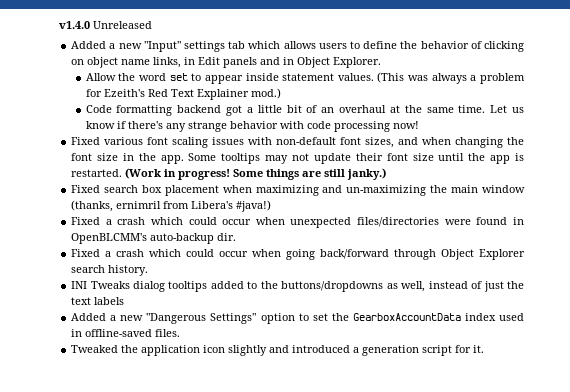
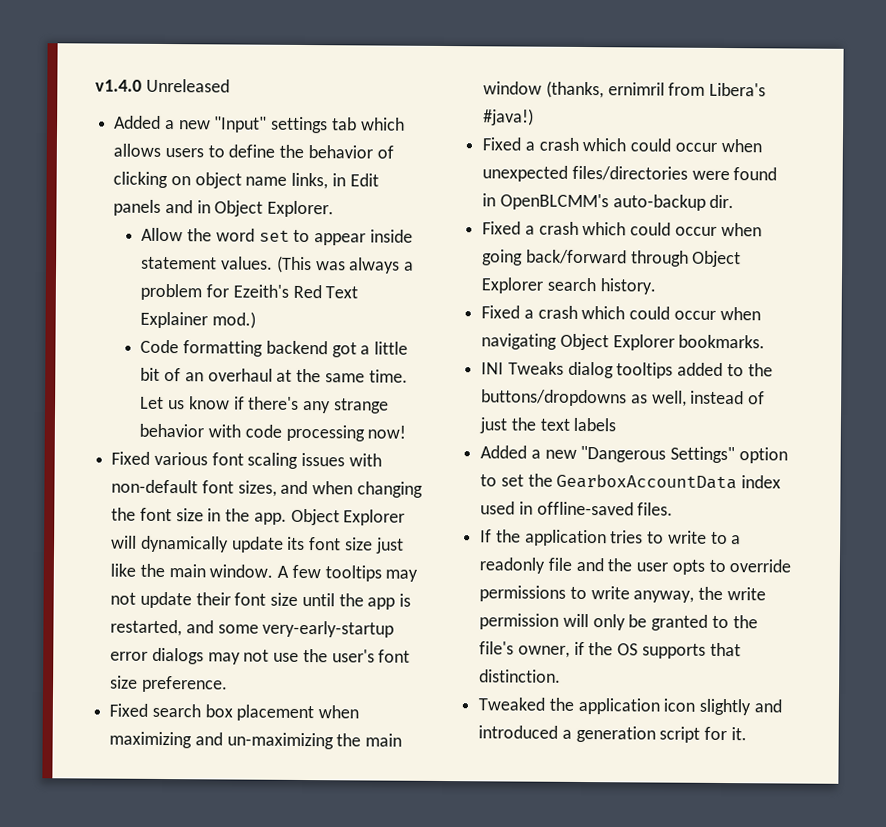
[188,153,217,161] Some -> [290,508,406,526] [111,535,404,554] [110,563,321,579] Object Explorer will dynamically update its font size just like the main window. A few
[71,168,387,180] restarted. (Work in progress! Some things are still janky.) -> [110,619,395,638] [110,647,411,665] [110,675,228,693] restarted, and some very-early-startup error dialogs may not use the user's font size preference.
(149, 270) none -> [481,305,761,321] [481,333,766,351] // Fixed a crash which could occur when navigating Object Explorer bookmarks.
(181, 333) none -> [480,529,742,547] [479,557,792,575] [479,585,766,603] [479,613,758,631] [479,641,741,659] [479,669,562,683] // If the application tries to write to a readonly file and the user opts to override permissions to write anyway, the write permission will only be granted to the file's owner, if the OS supports that distinction.

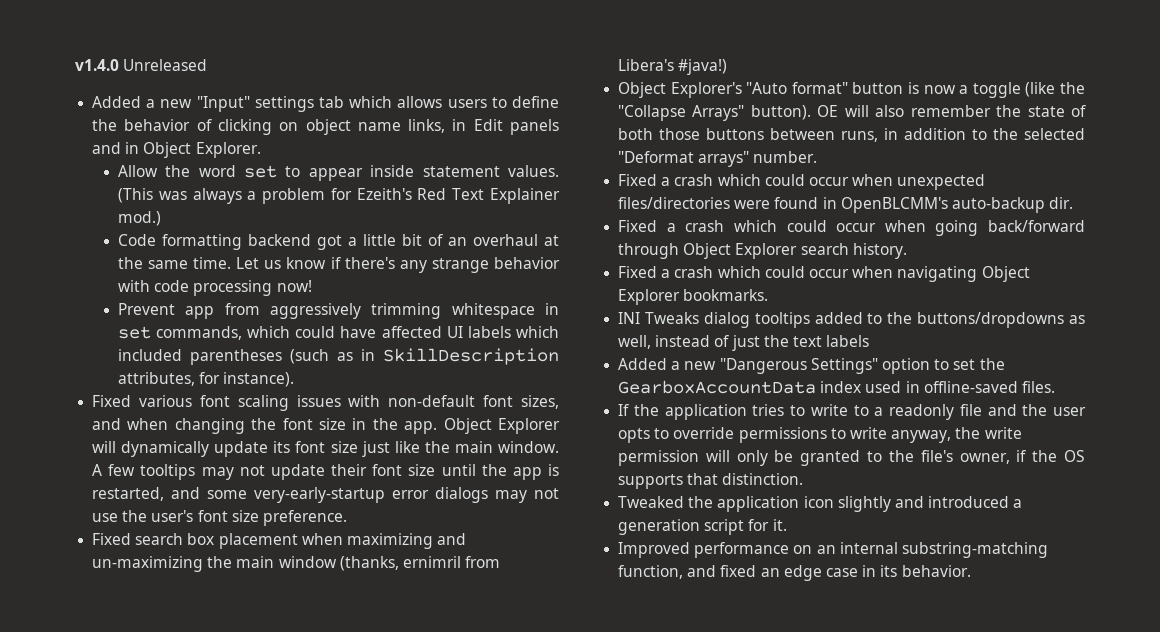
(407, 432) none -> [117,303,559,319] [117,326,559,340] [117,348,559,365] [117,372,295,387] // Prevent app from aggressively trimming whitespace in set commands, which could have affected UI labels which included parentheses (such as in SkillDescription attributes, for instance).
(535, 117) none -> [618,82,1085,98] [618,105,1086,121] [618,128,1085,142] [618,151,818,167] // Object Explorer's "Auto format" button is now a toggle (like the "Collapse Arrays" button). OE will also remember the state of both those buttons between runs, in addition to the selected "Deformat arrays" number.
(747, 734) none -> [618,542,1048,558] [618,565,971,581] // Improved performance on an internal substring-matching function, and fixed an edge case in its behavior.

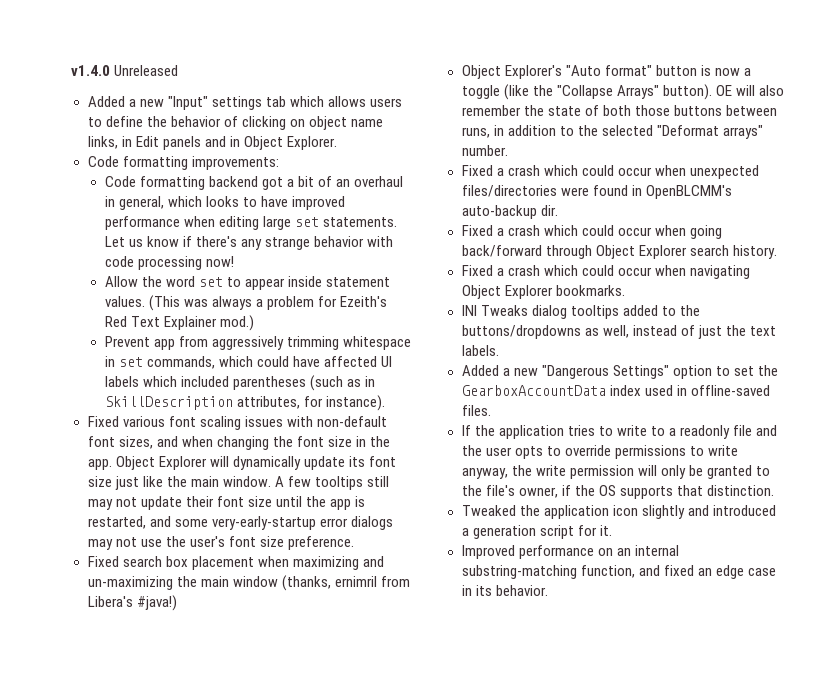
(261, 150) none -> [87,156,279,170] [104,176,404,190] [104,196,345,210] [104,216,397,230] [104,236,394,250] [104,256,234,270] // Code formatting improvements: // Code formatting backend got a bit of an overhaul in general, which looks to have improved performance when editing large set statements. Let us know if there's any strange behavior with code processing now!
[117,234,560,250] [117,257,560,273] [117,280,312,296] // Code formatting backend got a little bit of an overhaul at the same time. Let us know if there's any strange behavior with code processing now! -> (254, 323) none
(196, 472) none -> [366,476,389,487] still
[826,335,870,347] labels -> [461,345,499,356] labels.

